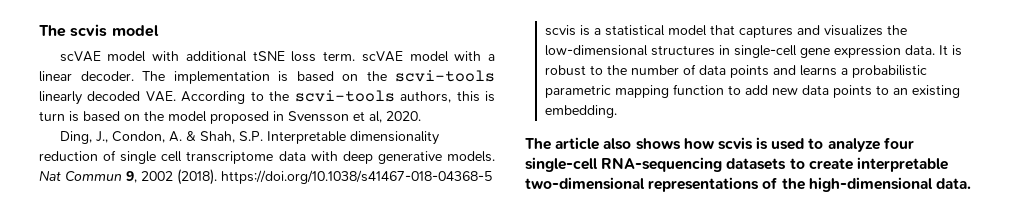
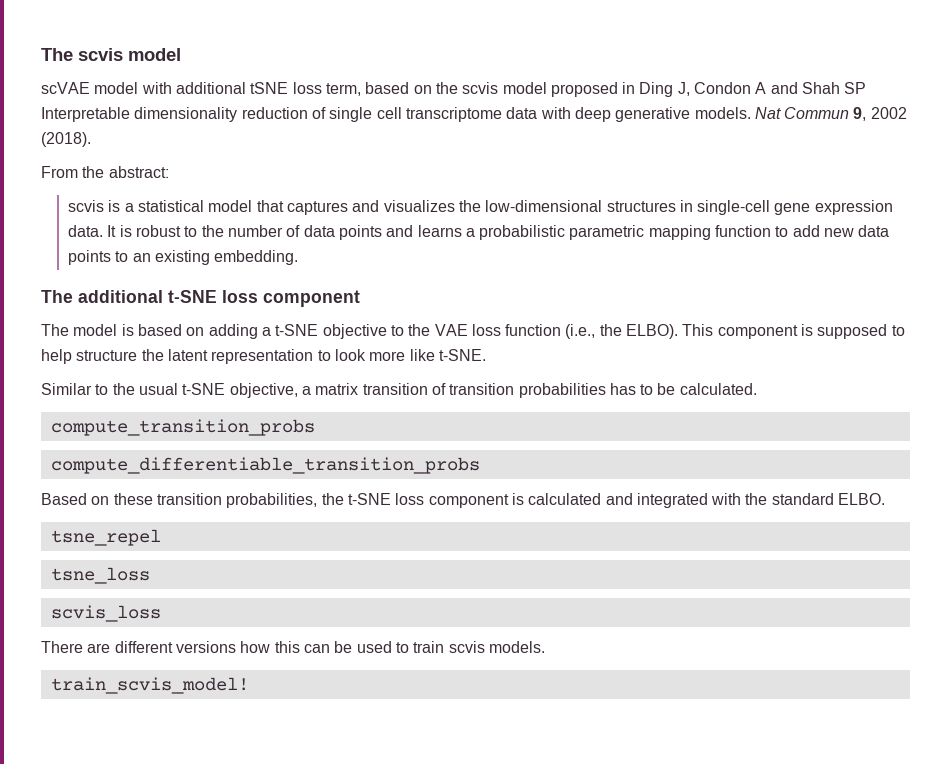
[323,51,496,62] [39,70,495,84] [39,90,496,105] [39,111,421,124] [59,131,263,144] term. scVAE model with a linear decoder. The implementation is based on the scvi-tools linearly decoded VAE. According to the scvi-tools authors, this is turn is based on the model proposed in Svensson et al, 2020. // Ding, J., Condon, A. & Shah, S.P. -> [325,82,867,97] term, based on the scvis model proposed in Ding J, Condon A and Shah SP
[221,170,492,184] https://doi.org/10.1038/s41467-018-04368-5 -> [41,166,169,178] // From the abstract:
[555,137,914,152] [525,157,948,172] [525,177,971,192] article also shows how scvis is used to analyze four single-cell RNA-sequencing datasets to create interpretable two-dimensional representations of the high-dimensional data. -> [78,290,360,307] [41,324,905,339] [41,349,486,364] [41,383,757,398] [50,419,315,436] [50,457,480,474] [41,493,886,508] [50,529,161,546] [50,567,150,584] [50,605,161,622] [41,641,545,653] [50,677,249,694] additional t-SNE loss component // The model is based on adding a t-SNE objective to the VAE loss function (i.e., the ELBO). This component is supposed to help structure the latent representation to look more like t-SNE. // Similar to the usual t-SNE objective, a matrix transition of transition probabilities has to be calculated. // compute_transition_probs // compute_differentiable_transition_probs // Based on these transition probabilities, the t-SNE loss component is calculated and integrated with the standard ELBO. // tsne_repel // tsne_loss // scvis_loss // There are different versions how this can be used to train scvis models. // train_scvis_model!

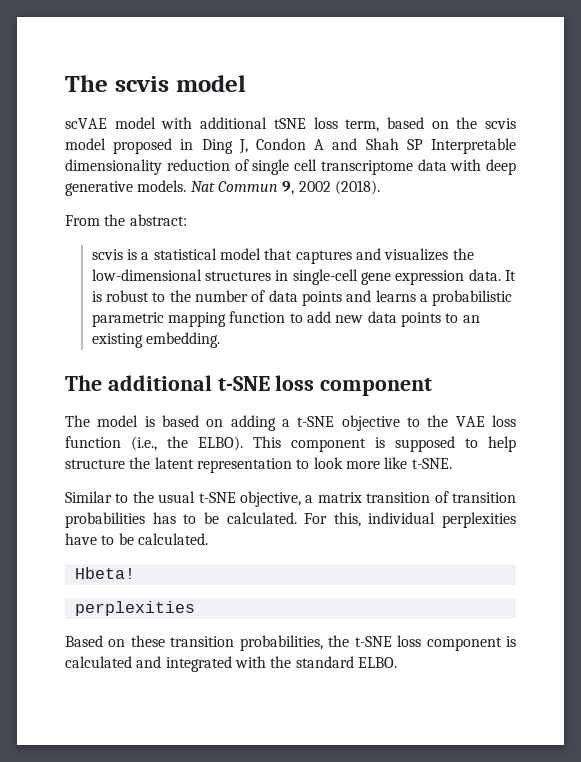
[50,419,315,436] [50,457,480,474] // compute_transition_probs // compute_differentiable_transition_probs -> [304,512,516,528] [65,533,208,545] [74,567,135,579] [74,601,195,616] For this, individual perplexities have to be calculated. // Hbeta! // perplexities
[50,529,161,546] [50,567,150,584] [50,605,161,622] [41,641,545,653] [50,677,249,694] // tsne_repel // tsne_loss // scvis_loss // There are different versions how this can be used to train scvis models. // train_scvis_model! -> (397, 662) none

